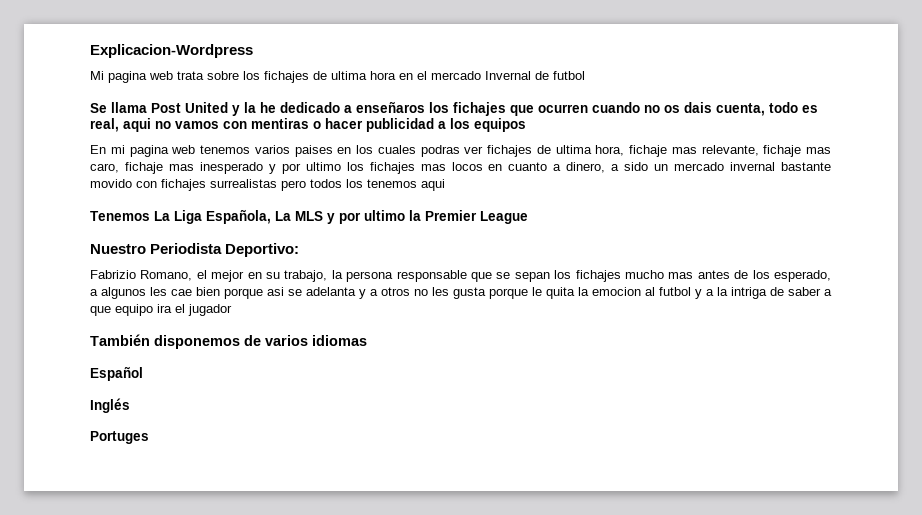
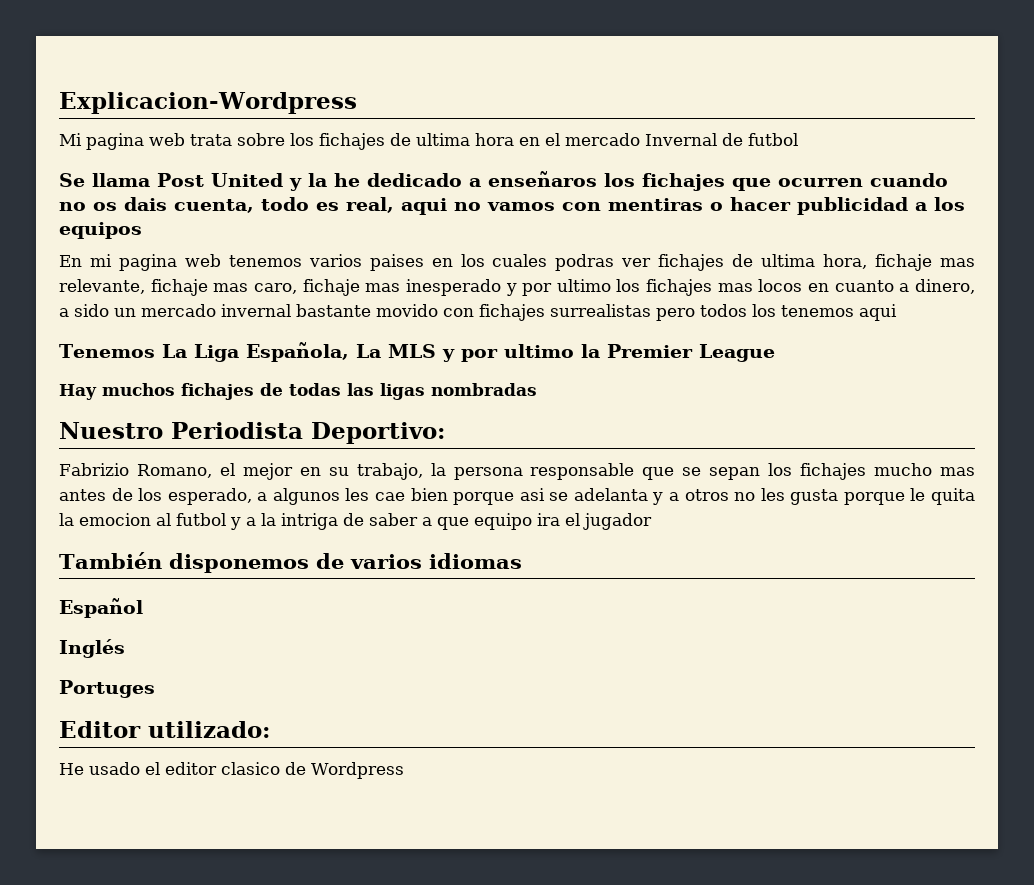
(528, 217) none -> [59,383,537,400] // Hay muchos fichajes de todas las ligas nombradas
(149, 437) none -> [59,721,270,738] [59,762,404,779] // Editor utilizado: // He usado el editor clasico de Wordpress

